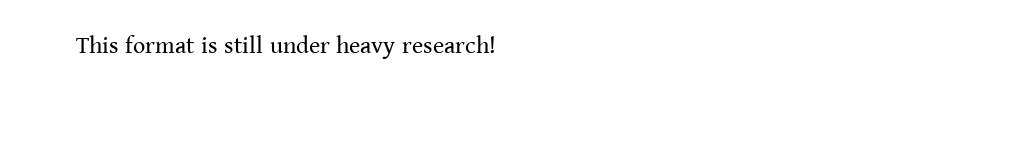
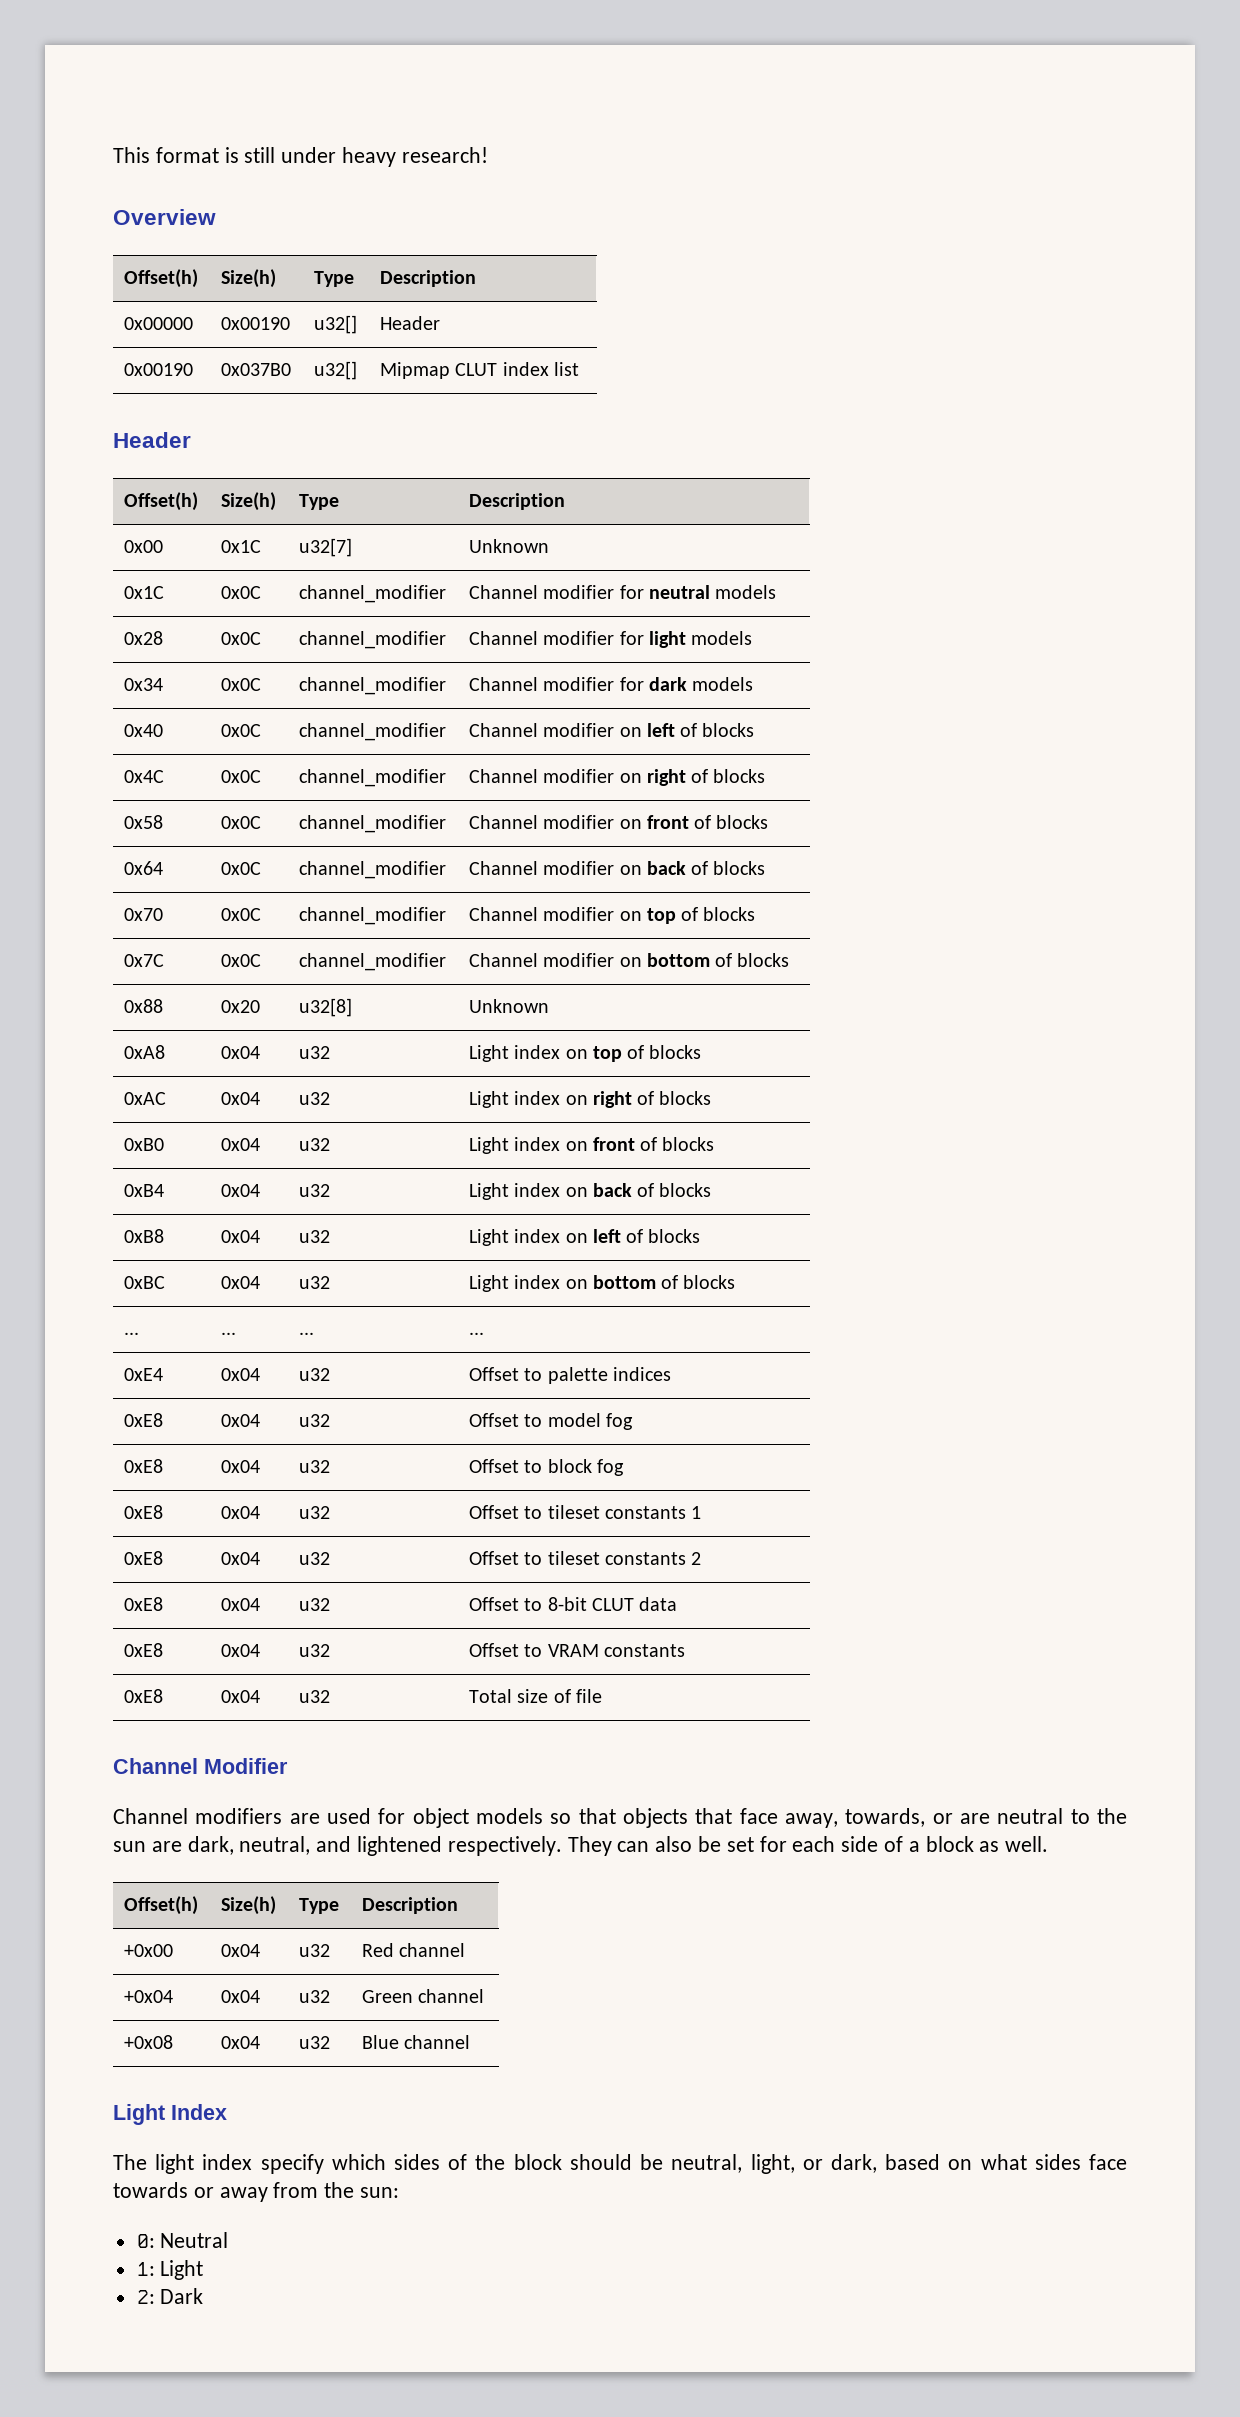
(496, 44) none -> [113,209,216,225] [124,269,199,288] [221,269,277,288] [314,271,355,287] [380,270,477,287] [124,317,194,330] [221,317,291,330] [314,315,358,334] [380,316,441,330] [124,363,194,376] [221,363,292,376] [314,361,358,380] [380,362,579,379] [113,432,191,448] [124,492,199,511] [221,492,277,511] [299,494,340,510] [469,493,566,510] [124,540,164,553] [221,540,262,553] [299,538,353,557] [469,539,550,553] [124,586,165,599] [221,586,262,599] [299,585,447,603] [469,585,777,599] [124,631,164,645] [221,632,262,645] [299,631,447,649] [469,631,753,648] [124,678,164,691] [221,678,262,691] [299,677,447,695] [469,677,754,691] [124,724,164,737] [221,724,262,737] [299,723,447,741] [469,723,755,737] [124,770,165,783] [221,770,262,783] [299,769,447,787] [469,769,766,786] [124,815,164,829] [221,816,262,829] [299,815,447,833] [469,815,769,829] [124,861,164,875] [221,862,262,875] [299,861,447,879] [469,861,766,875] [124,908,164,921] [221,908,262,921] [299,907,447,925] [469,907,756,924] [124,954,165,967] [221,954,262,967] [299,953,447,971] [469,953,790,967] [124,999,164,1013] [221,1000,261,1013] [299,998,353,1017] [469,999,550,1013] [124,1045,166,1059] [221,1046,261,1059] [299,1046,331,1059] [469,1045,702,1062] [124,1092,167,1105] [221,1092,261,1105] [299,1092,331,1105] [469,1091,712,1108] [124,1138,165,1151] [221,1138,261,1151] [299,1138,331,1151] [469,1137,715,1154] [124,1184,165,1197] [221,1184,261,1197] [299,1184,331,1197] [469,1183,712,1200] [124,1229,165,1243] [221,1230,261,1243] [299,1230,331,1243] [469,1229,701,1246] [124,1276,166,1289] [221,1276,261,1289] [299,1276,331,1289] [469,1275,736,1292] [124,1332,140,1335] [221,1332,237,1335] [299,1332,315,1335] [469,1332,485,1335] [124,1368,164,1381] [221,1368,261,1381] [299,1368,331,1381] [469,1367,671,1384] [124,1413,164,1427] [221,1414,261,1427] [299,1414,331,1427] [469,1413,633,1430] [124,1459,164,1473] [221,1460,261,1473] [299,1460,331,1473] [469,1459,624,1476] [124,1505,164,1519] [221,1506,261,1519] [299,1506,331,1519] [469,1505,702,1519] [124,1551,164,1565] [221,1552,261,1565] [299,1552,331,1565] [469,1551,702,1565] [124,1597,164,1611] [221,1598,261,1611] [299,1598,331,1611] [469,1597,678,1611] [124,1643,164,1657] [221,1644,261,1657] [299,1644,331,1657] [469,1643,685,1657] [124,1689,164,1703] [221,1690,261,1703] [299,1690,331,1703] [469,1689,602,1703] [113,1758,288,1774] [113,1808,1128,1828] [113,1836,1049,1856] [124,1896,199,1915] [221,1896,277,1915] [299,1898,340,1914] [362,1897,459,1914] [124,1944,174,1957] [221,1944,261,1957] [299,1944,331,1957] [362,1943,466,1957] [124,1990,174,2003] [221,1990,261,2003] [299,1990,331,2003] [362,1989,485,2003] [124,2035,174,2049] [221,2036,261,2049] [299,2036,331,2049] [362,2035,471,2049] [113,2104,227,2125] [113,2154,1127,2174] [113,2182,400,2202] [136,2232,229,2248] [136,2260,204,2280] [136,2288,204,2304] // Overview // Offset(h) | Size(h) | Type | Description // 0x00000 | 0x00190 | u32[] | Header // 0x00190 | 0x037B0 | u32[] | Mipmap CLUT index list // Header // Offset(h) | Size(h) | Type | Description // 0x00 | 0x1C | u32[7] | Unknown // 0x1C | 0x0C | channel_modifier | Channel modifier for neutral models // 0x28 | 0x0C | channel_modifier | Channel modifier for light models // 0x34 | 0x0C | channel_modifier | Channel modifier for dark models // 0x40 | 0x0C | channel_modifier | Channel modifier on left of blocks // 0x4C | 0x0C | channel_modifier | Channel modifier on right of blocks // 0x58 | 0x0C | channel_modifier | Channel modifier on front of blocks // 0x64 | 0x0C | channel_modifier | Channel modifier on back of blocks // 0x70 | 0x0C | channel_modifier | Channel modifier on top of blocks // 0x7C | 0x0C | channel_modifier | Channel modifier on bottom of blocks // 0x88 | 0x20 | u32[8] | Unknown // 0xA8 | 0x04 | u32 | Light index on top of blocks // 0xAC | 0x04 | u32 | Light index on right of blocks // 0xB0 | 0x04 | u32 | Light index on front of blocks // 0xB4 | 0x04 | u32 | Light index on back of blocks // 0xB8 | 0x04 | u32 | Light index on left of blocks // 0xBC | 0x04 | u32 | Light index on bottom of blocks // ... | ... | ... | ... // 0xE4 | 0x04 | u32 | Offset to palette indices // 0xE8 | 0x04 | u32 | Offset to model fog // 0xE8 | 0x04 | u32 | Offset to block fog // 0xE8 | 0x04 | u32 | Offset to tileset constants 1 // 0xE8 | 0x04 | u32 | Offset to tileset constants 2 // 0xE8 | 0x04 | u32 | Offset to 8-bit CLUT data // 0xE8 | 0x04 | u32 | Offset to VRAM constants // 0xE8 | 0x04 | u32 | Total size of file // Channel Modifier // Channel modifiers are used for object models so that objects that face away, towards, or are neutral to the sun are dark, neutral, and lightened respectively. They can also be set for each side of a block as well. // Offset(h) | Size(h) | Type | Description // +0x00 | 0x04 | u32 | Red channel // +0x04 | 0x04 | u32 | Green channel // +0x08 | 0x04 | u32 | Blue channel // Light Index // The light index specify which sides of the block should be neutral, light, or dark, based on what sides face towards or away from the sun: // 0: Neutral // 1: Light // 2: Dark

